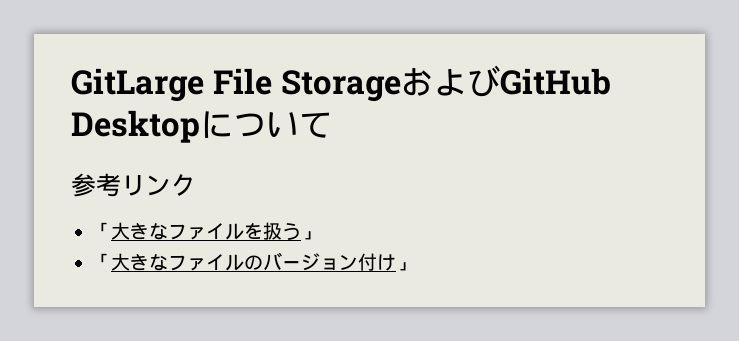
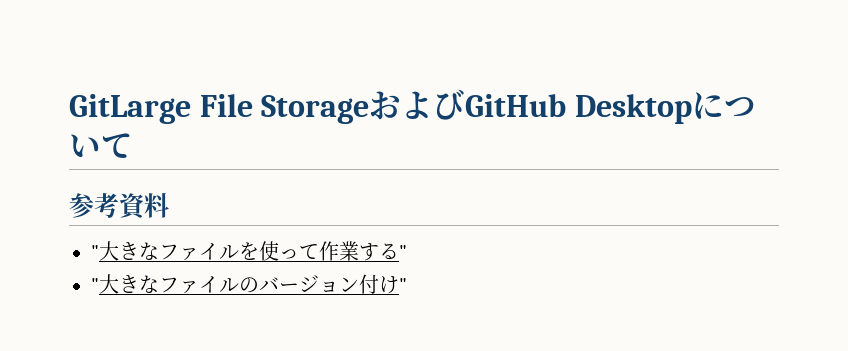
[121,174,196,196] [91,222,111,238] リンク // 「 -> [119,193,169,220] [91,245,99,259] 資料 // "
[262,222,320,240] [91,253,111,269] 扱う」 // 「 -> [259,241,407,261] [91,278,99,292] 使って作業する" // "
[395,262,415,271] 」 -> [399,278,407,292] "

